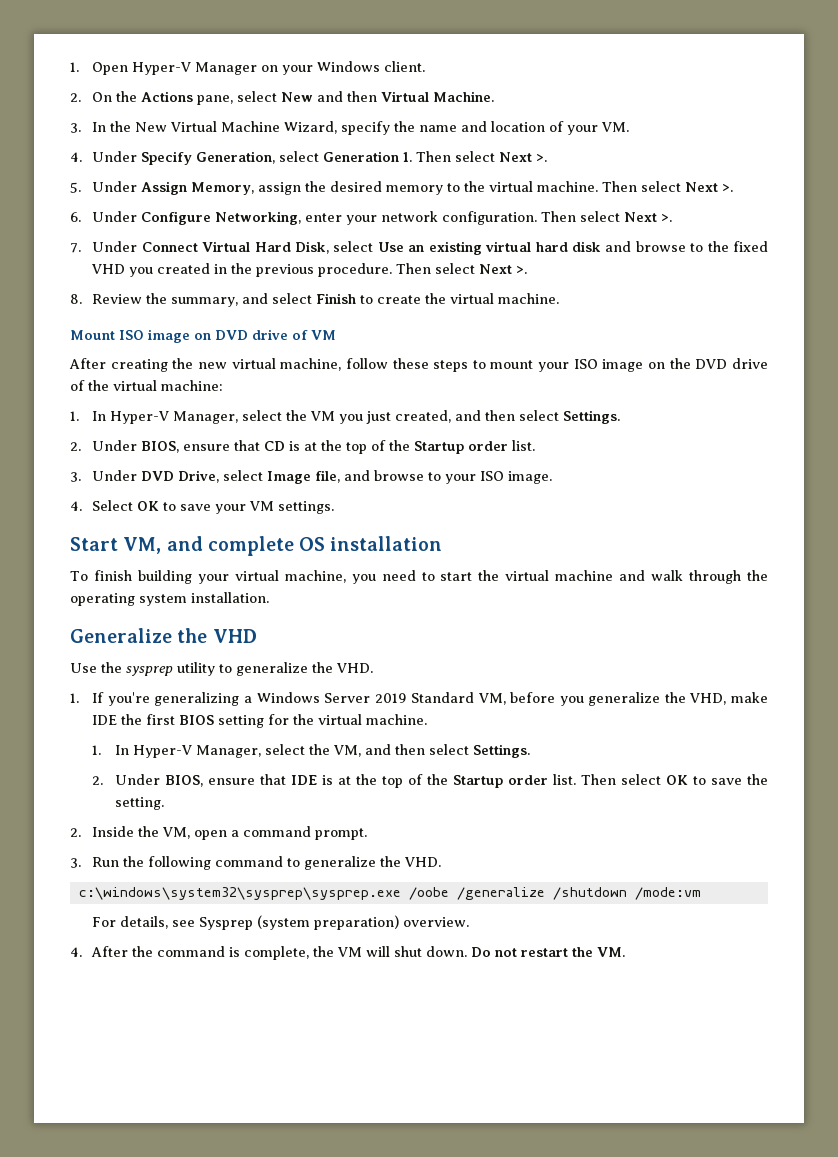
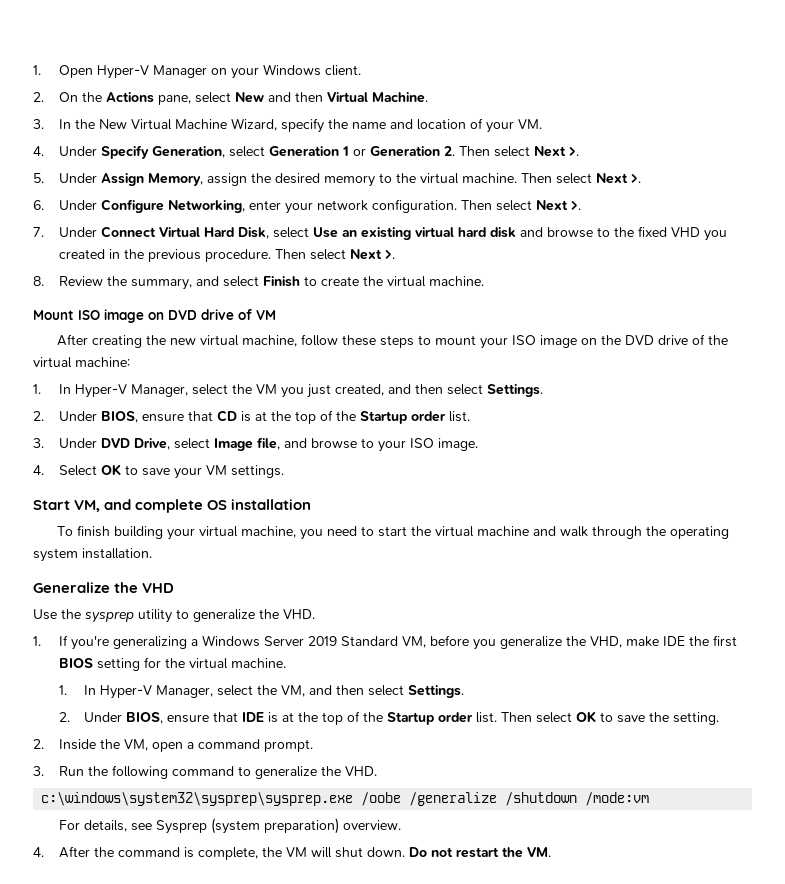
[403,152,413,162] 1. -> [341,146,455,157] 1 or Generation 2.

